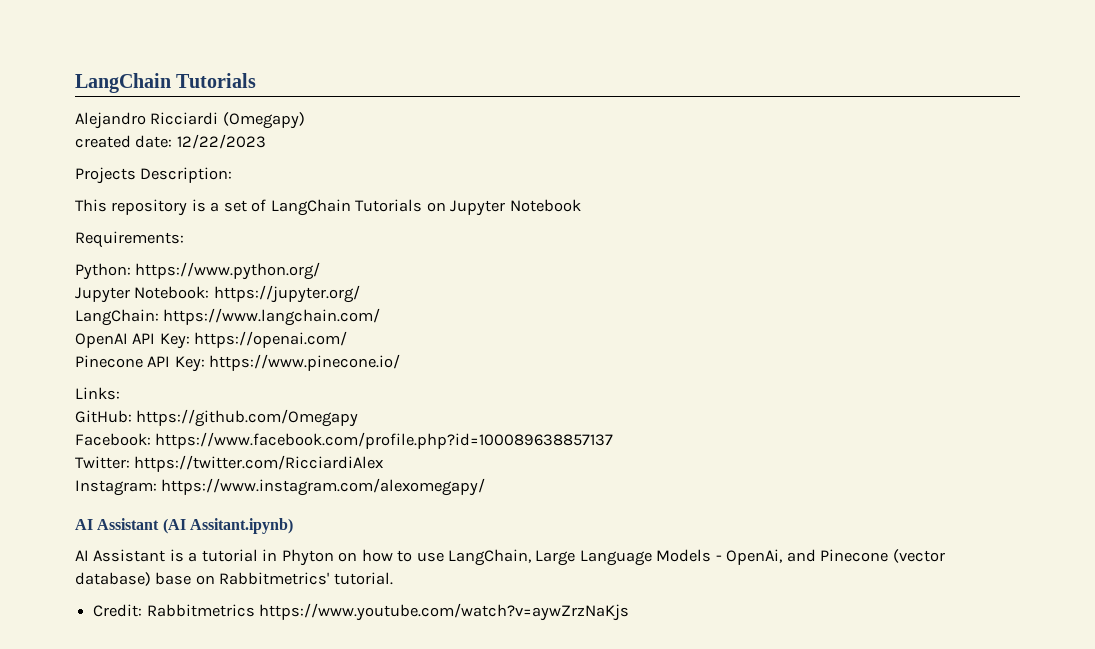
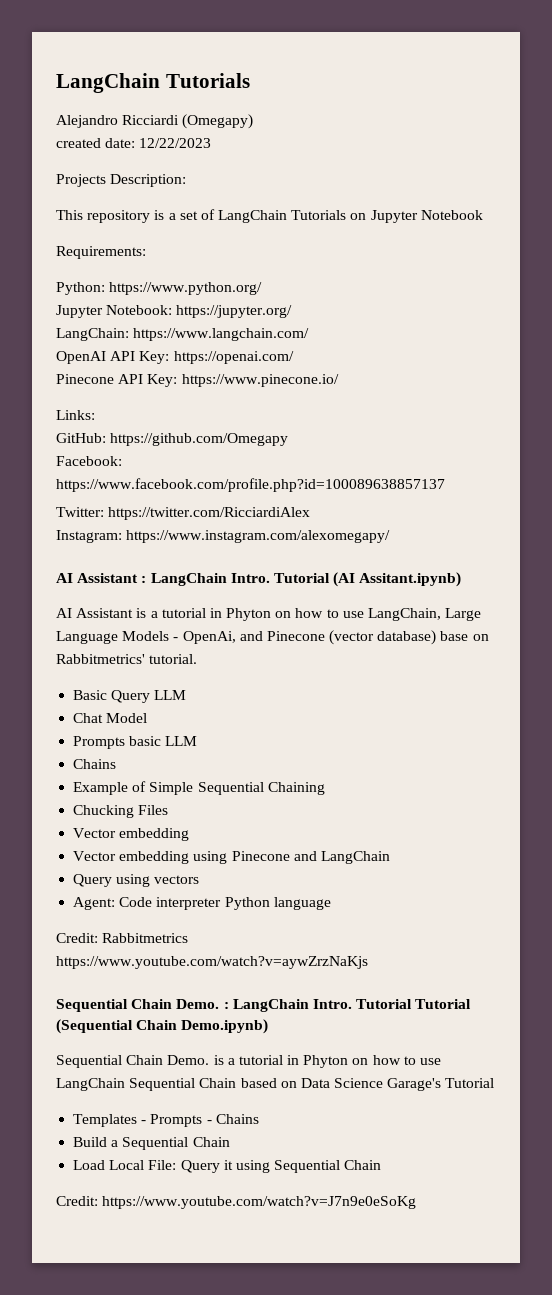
(160, 524) none -> [141,573,330,586] : LangChain Intro. Tutorial
[93,603,630,621] Credit: Rabbitmetrics https://www.youtube.com/watch?v=aywZrzNaKjs -> [73,690,187,703] [73,713,148,723] [73,736,198,749] [73,759,117,769] [73,781,325,795] [73,805,169,818] [73,828,190,841] [73,851,390,864] [73,874,200,887] [73,897,331,910] [56,933,189,943] [56,956,368,969] [56,999,472,1012] [56,1019,269,1034] [56,1055,442,1068] [56,1078,495,1091] [73,1114,259,1127] [73,1137,230,1150] [73,1160,382,1173] [56,1196,417,1209] Basic Query LLM // Chat Model // Prompts basic LLM // Chains // Example of Simple Sequential Chaining // Chucking Files // Vector embedding // Vector embedding using Pinecone and LangChain // Query using vectors // Agent: Code interpreter Python language // Credit: Rabbitmetrics https://www.youtube.com/watch?v=aywZrzNaKjs // Sequential Chain Demo. : LangChain Intro. Tutorial Tutorial (Sequential Chain Demo.ipynb) // Sequential Chain Demo. is a tutorial in Phyton on how to use LangChain Sequential Chain based on Data Science Garage's Tutorial // Templates - Prompts - Chains // Build a Sequential Chain // Load Local File: Query it using Sequential Chain // Credit: https://www.youtube.com/watch?v=J7n9e0eSoKg

